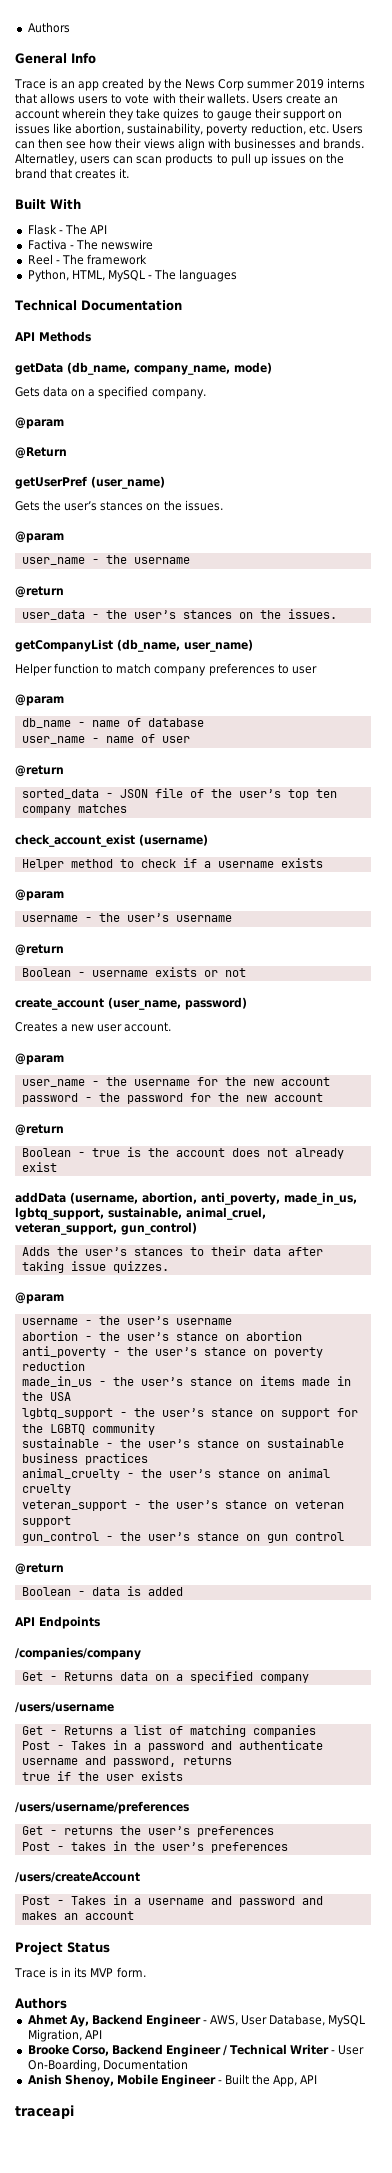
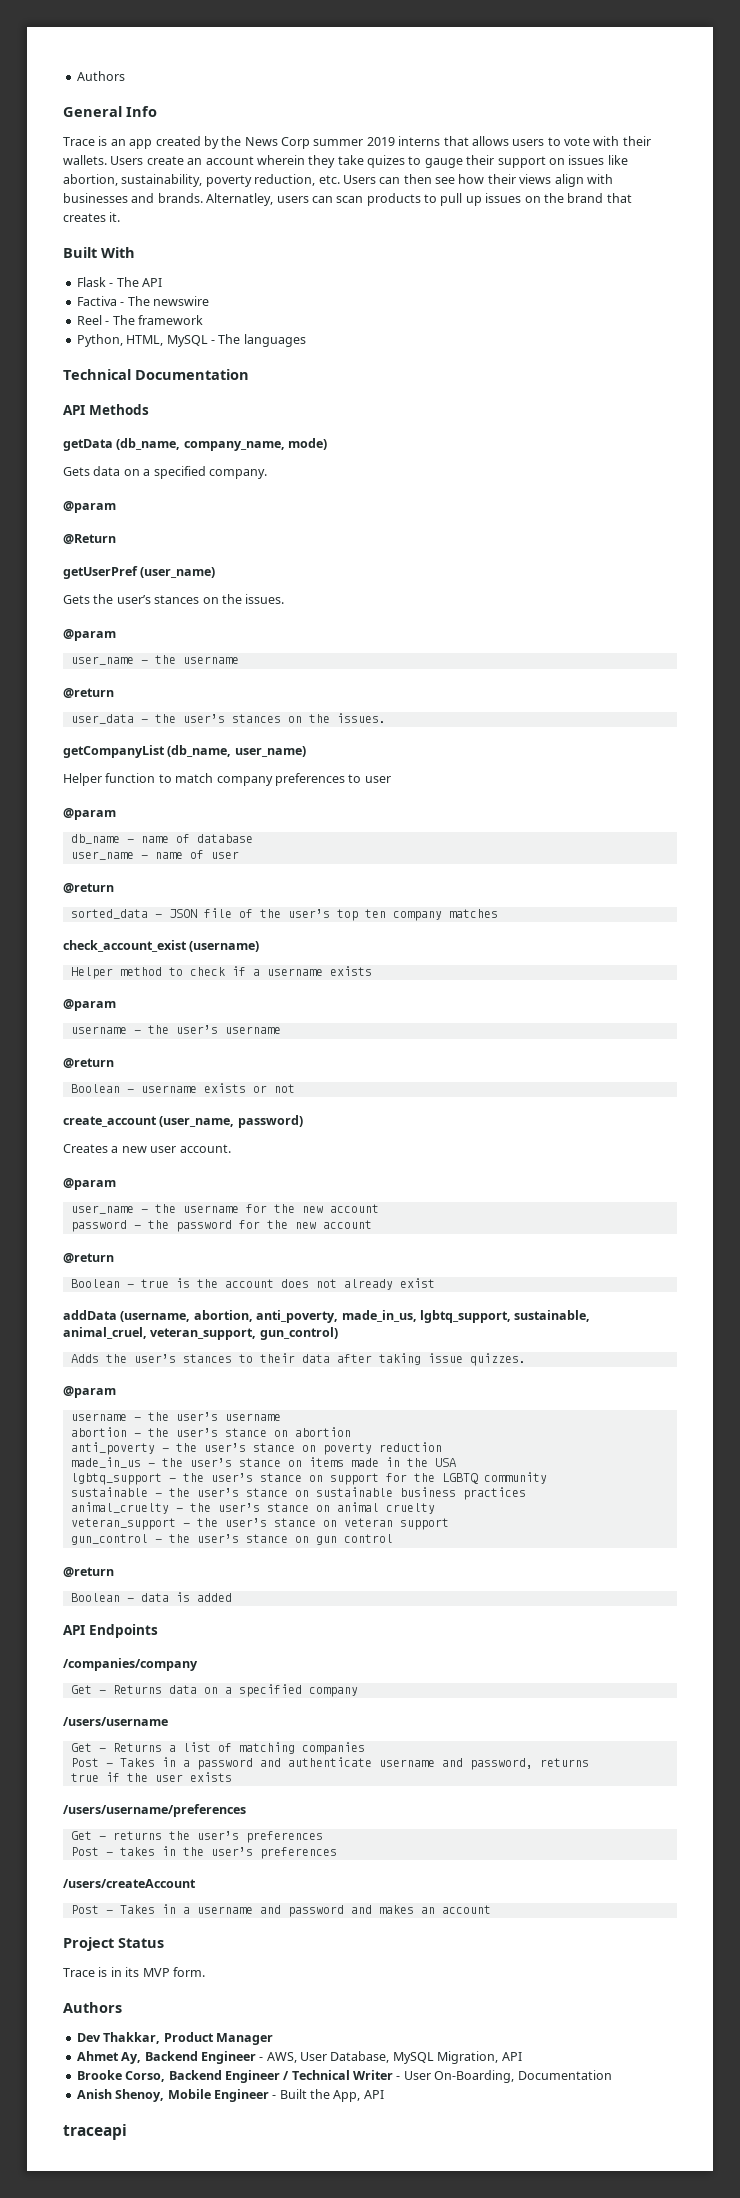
(67, 2003) none -> [76,2032,273,2045] // Dev Thakkar, Product Manager

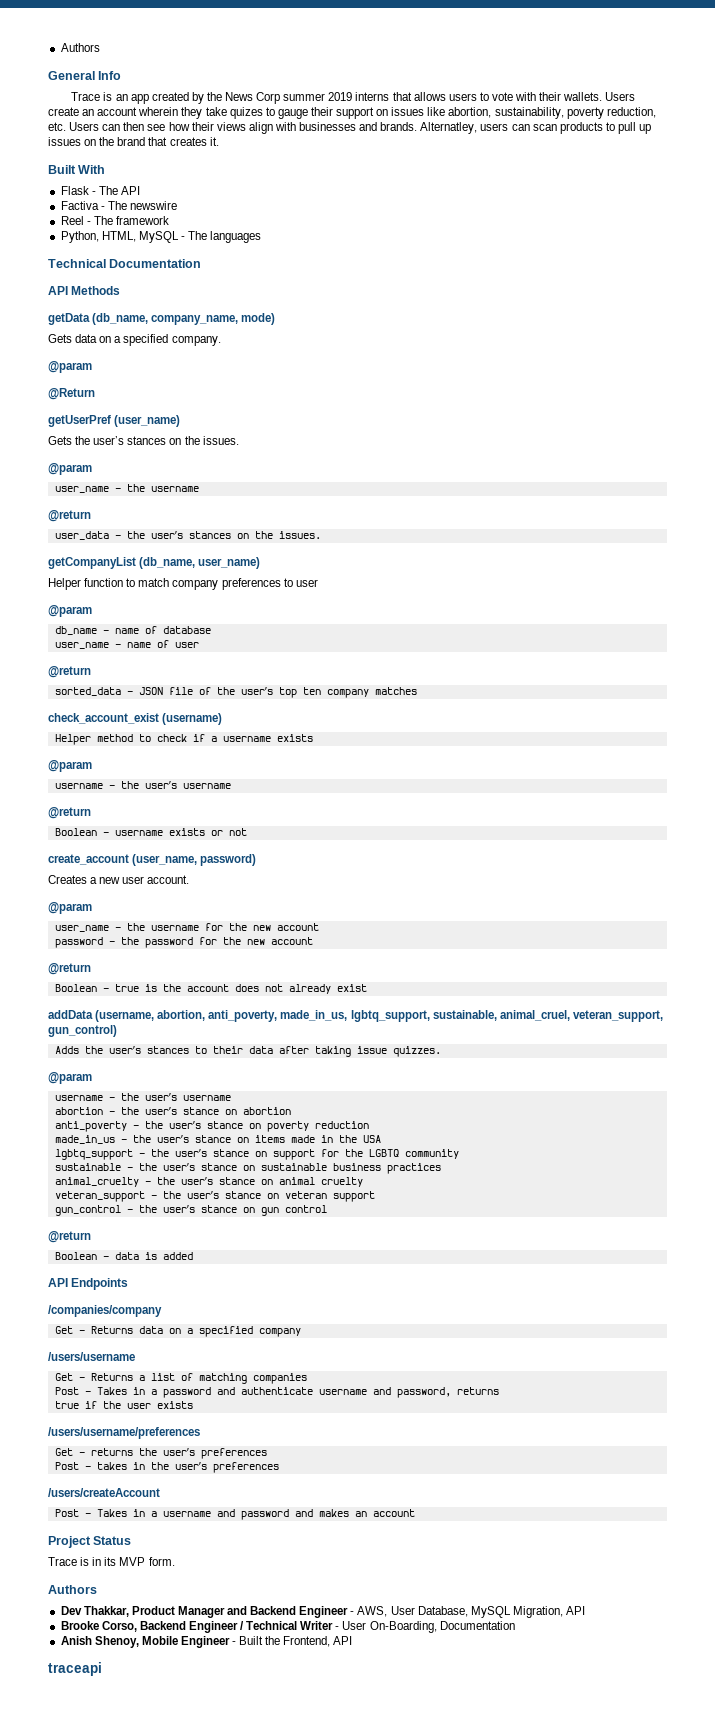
[76,2051,142,2064] // Ahmet Ay, -> [227,1606,248,1615] and
[333,2090,361,2102] App, -> [283,1636,331,1647] Frontend,

